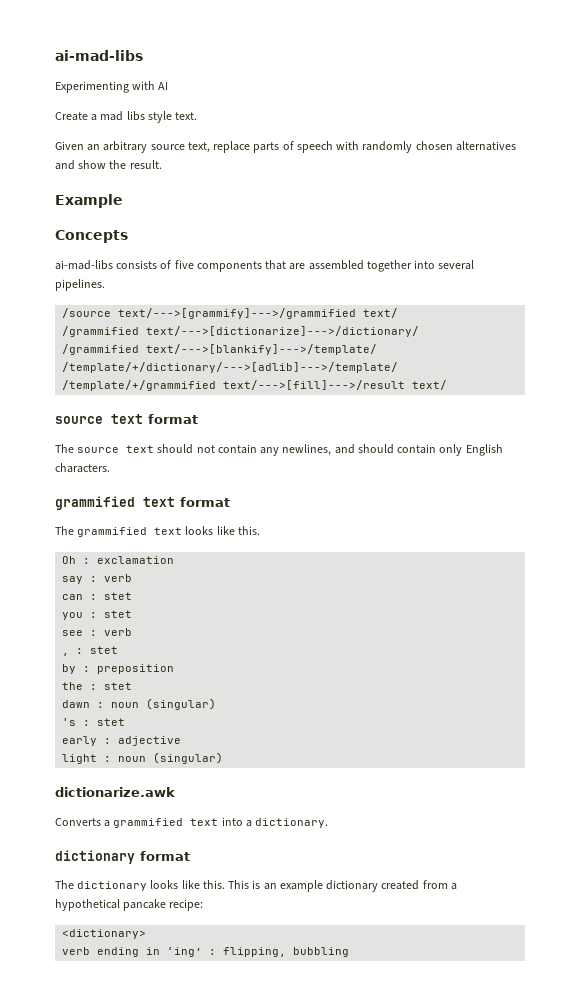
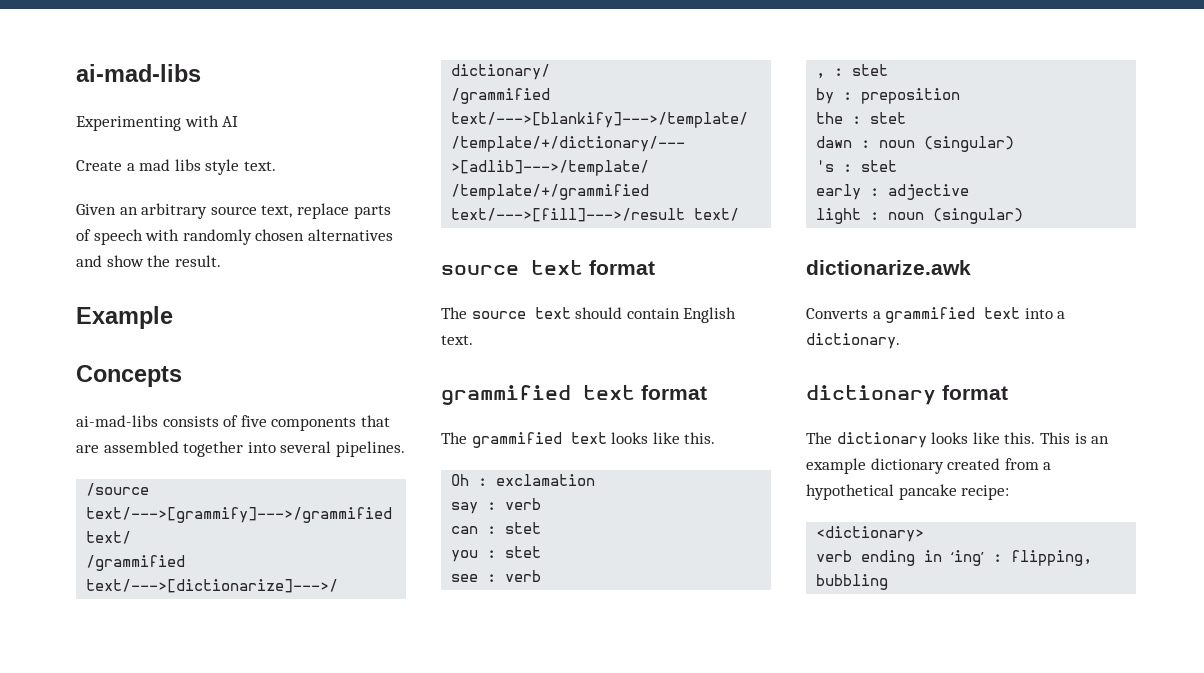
[196,444,503,456] [55,463,110,473] not contain any newlines, and should contain only English characters. -> [626,307,737,323] [441,335,473,345] contain English text.

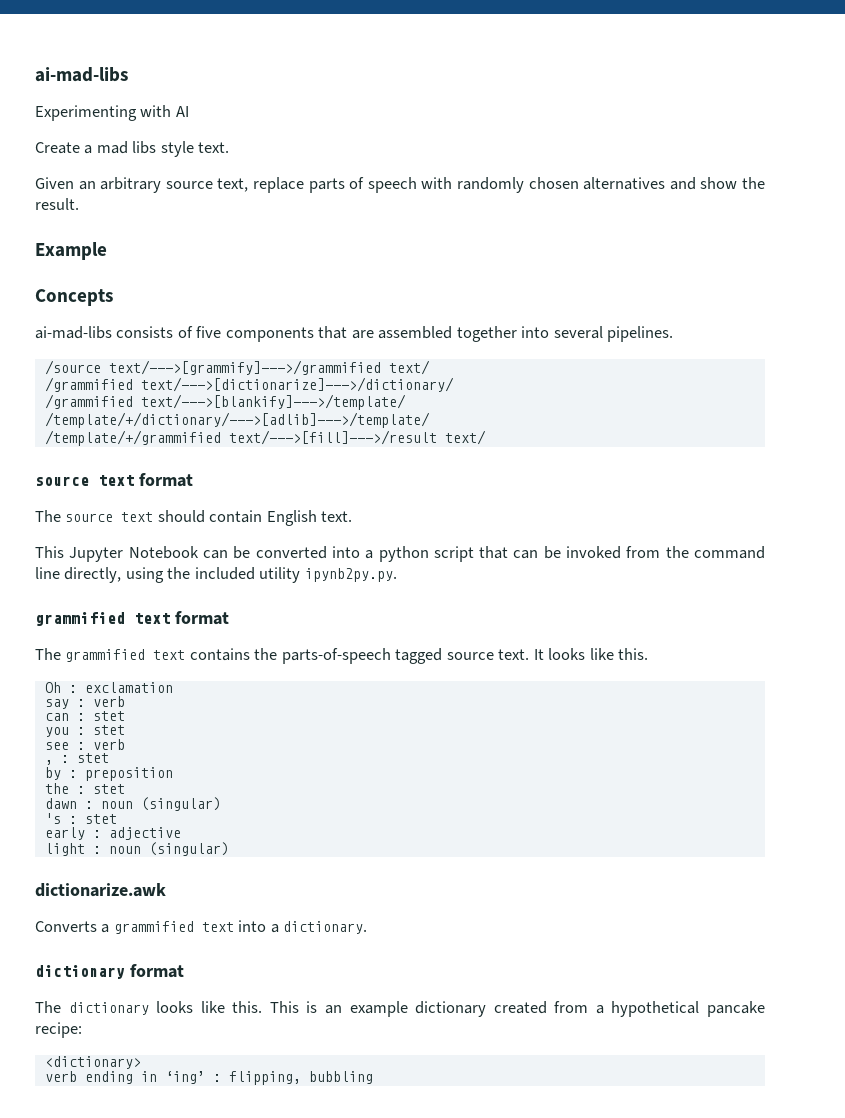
(473, 340) none -> [35,546,765,562] [35,567,397,583] // This Jupyter Notebook can be converted into a python script that can be invoked from the command line directly, using the included utility ipynb2py.py.
(607, 438) none -> [189,648,544,664] contains the parts-of-speech tagged source text. It

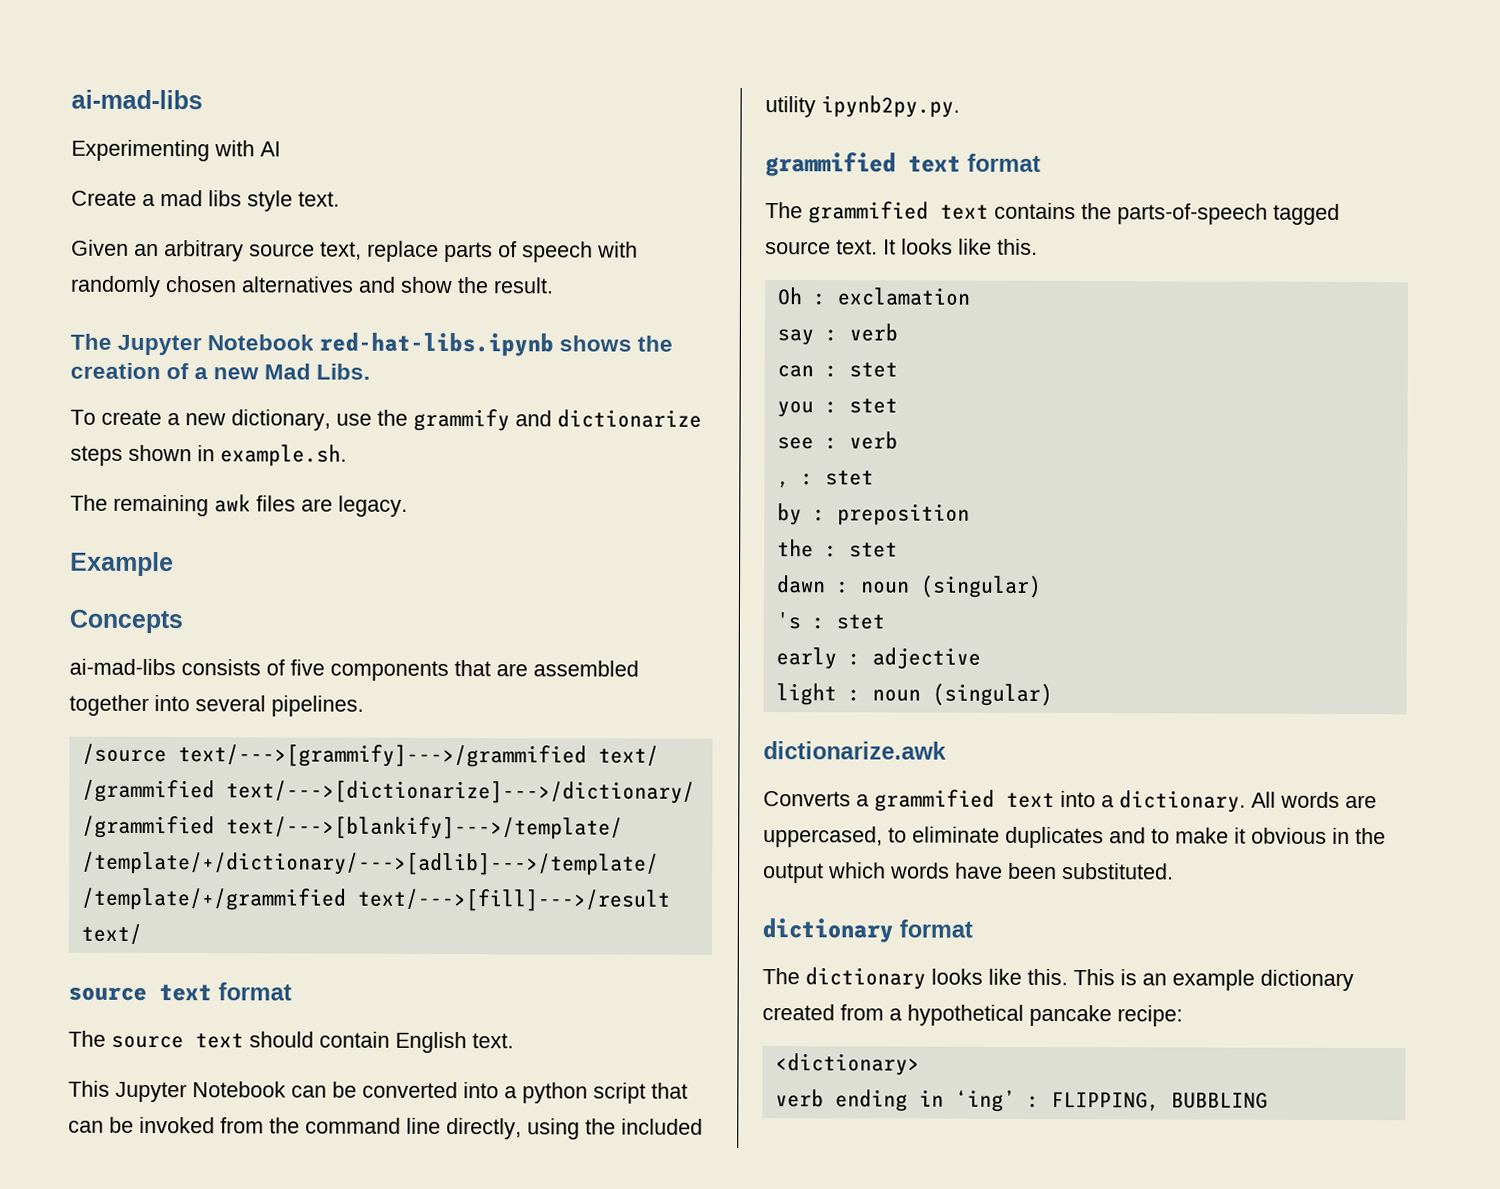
(79, 204) none -> [70,332,674,357] [70,362,371,380] [70,408,702,432] [70,444,347,467] [70,494,408,517] // The Jupyter Notebook red-hat-libs.ipynb shows the creation of a new Mad Libs. // To create a new dictionary, use the grammify and dictionarize steps shown in example.sh. // The remaining awk files are legacy.
(368, 927) none -> [1251,791,1377,809] [763,826,1386,849] [763,862,1174,884] All words are uppercased, to eliminate duplicates and to make it obvious in the output which words have been substituted.
[228,1071,373,1085] flipping, bubbling -> [1050,1091,1268,1112] FLIPPING, BUBBLING

